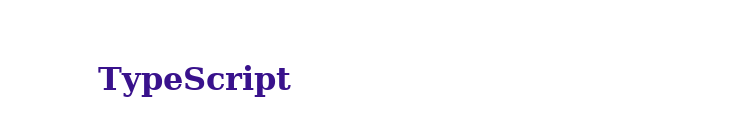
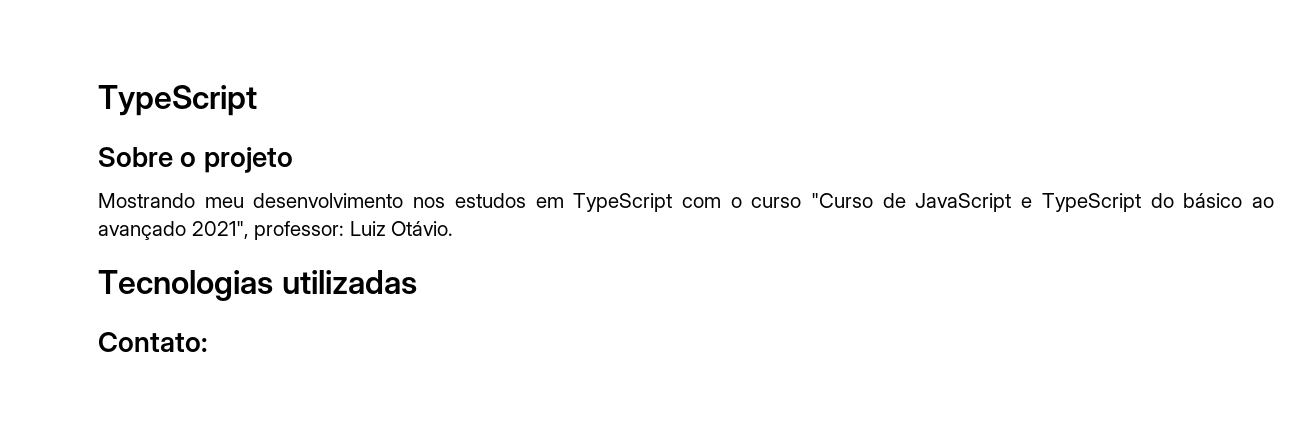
[98,65,291,97] TypeScript -> [98,85,257,116] [98,147,293,173] [98,193,1275,212] [98,221,454,240] [98,270,417,301] [98,332,208,352] TypeScript // Sobre o projeto // Mostrando meu desenvolvimento nos estudos em TypeScript com o curso "Curso de JavaScript e TypeScript do básico ao avançado 2021", professor: Luiz Otávio. // Tecnologias utilizadas // Contato:

